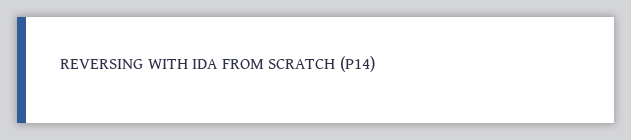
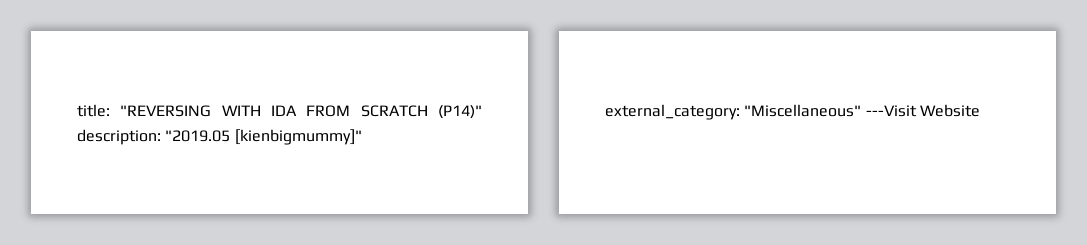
[60,59,143,69] REVERSING -> [77,104,212,117] title: "REVERSING
[339,56,375,72] (P14) -> [438,105,482,119] [77,129,362,145] [605,104,980,120] (P14)" description: "2019.05 [kienbigmummy]" external_category: "Miscellaneous" ---Visit Website

